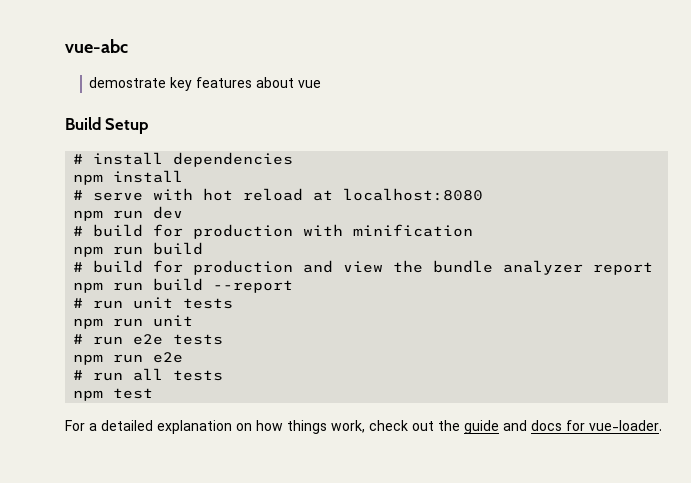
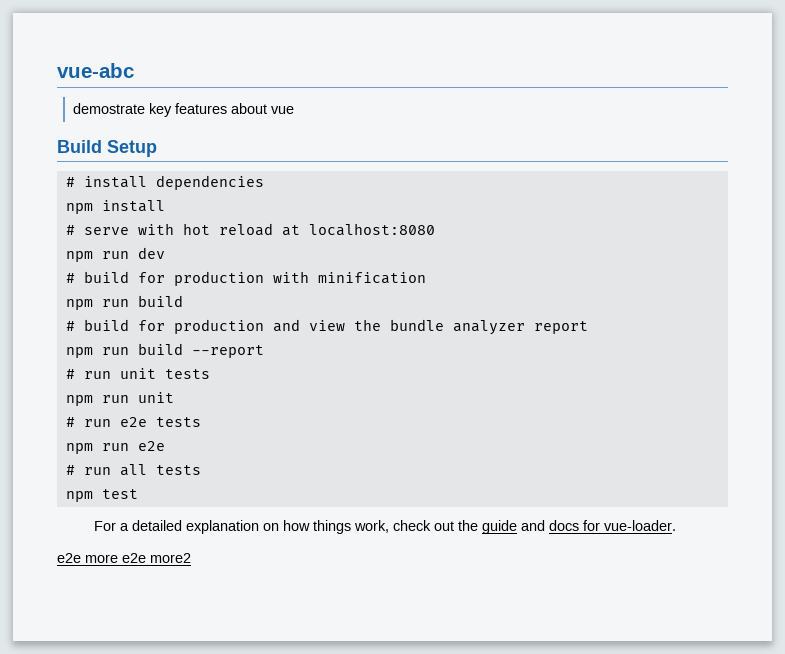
(662, 425) none -> [57,553,191,563] // e2e more e2e more2

